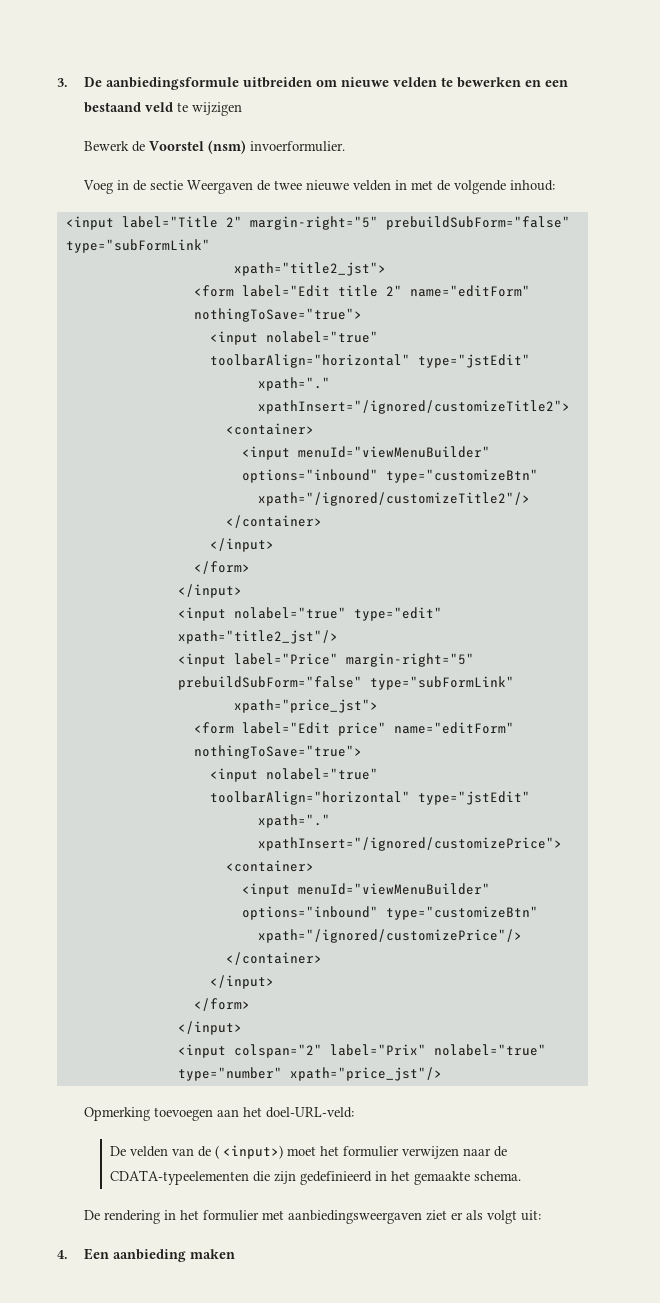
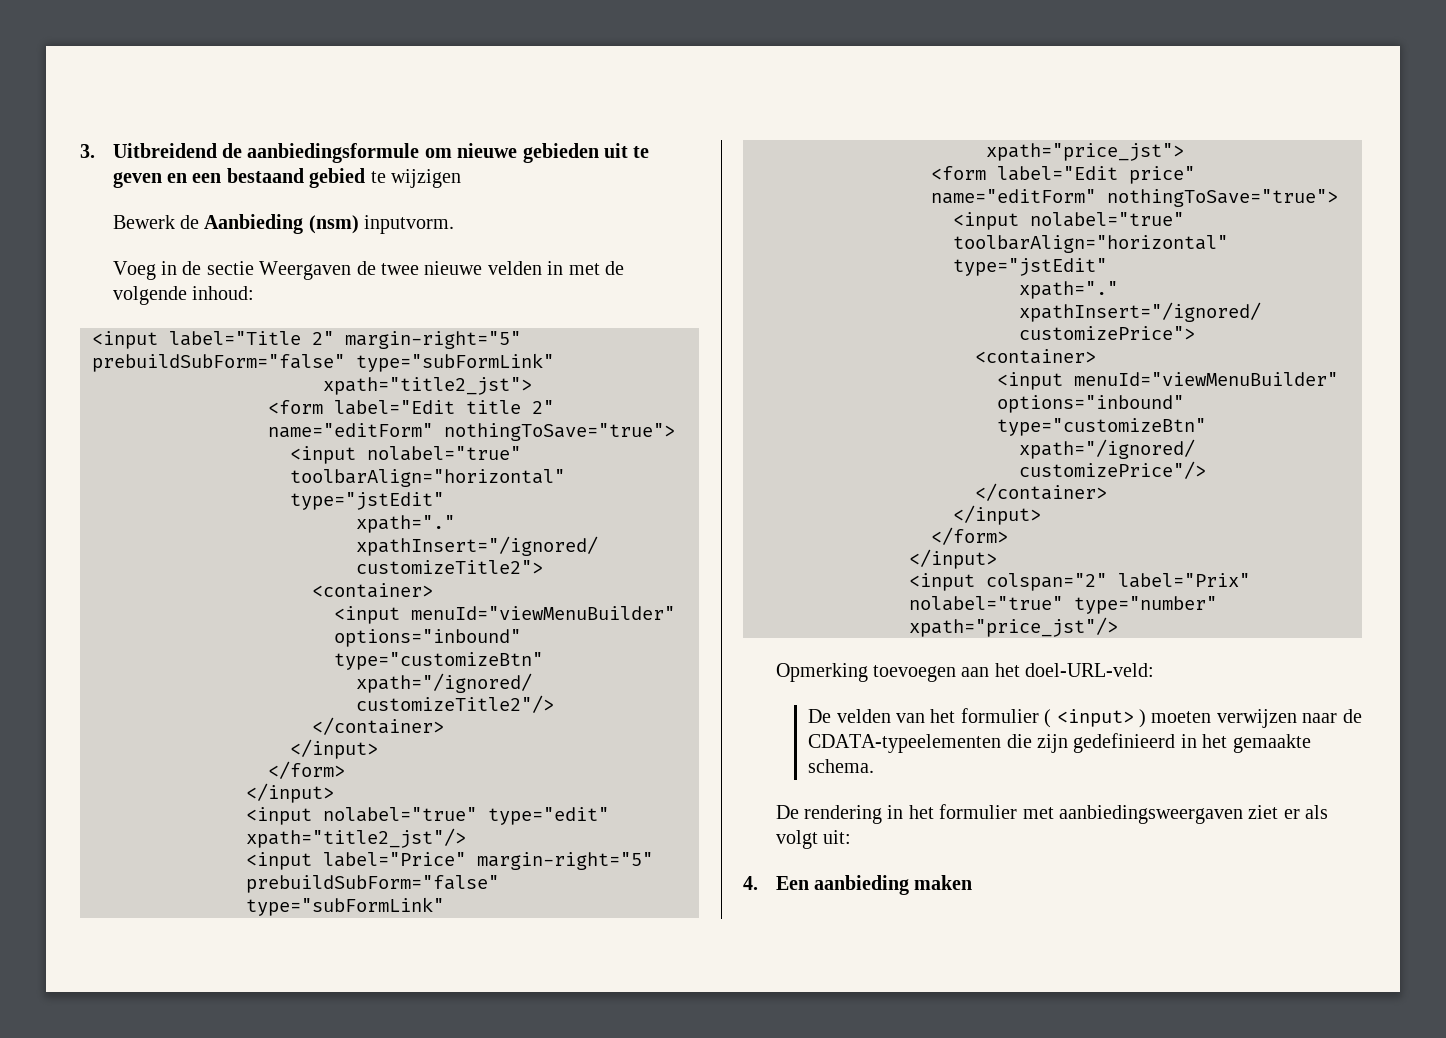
[83,77,521,90] De aanbiedingsformule uitbreiden om nieuwe velden te bewerken -> [112,143,650,163] [112,172,162,188] Uitbreidend de aanbiedingsformule om nieuwe gebieden uit te geven
[144,102,173,112] veld -> [309,168,366,188] gebied
[148,140,345,154] Voorstel (nsm) invoerformulier. -> [204,214,455,234] Aanbieding (nsm) inputvorm.
[198,1145,400,1159] de ( <input>) moet het formulier -> [930,708,1212,728] het formulier ( <input> ) moeten

